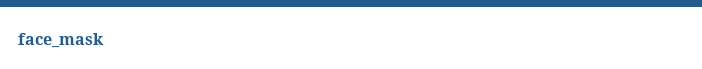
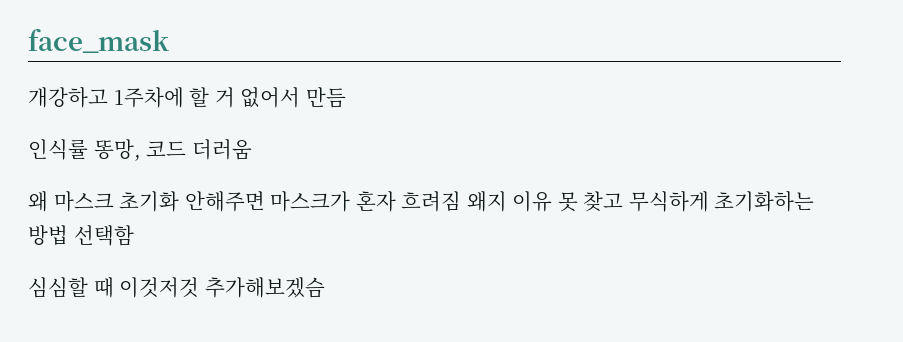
(104, 40) none -> [28,87,346,108] [28,139,252,161] [28,191,815,212] [28,225,134,246] [28,277,325,298] // 개강하고 1주차에 할 거 없어서 만듬 // 인식률 똥망, 코드 더러움 // 왜 마스크 초기화 안해주면 마스크가 혼자 흐려짐 왜지 이유 못 찾고 무식하게 초기화하는 방법 선택함 // 심심할 때 이것저것 추가해보겠슴

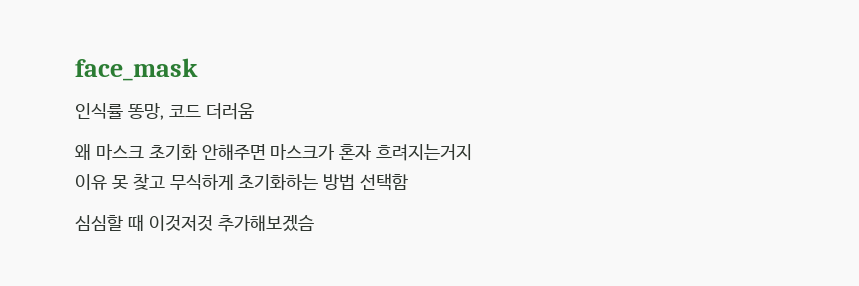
[28,87,346,108] // 개강하고 1주차에 할 거 없어서 만듬 -> (198, 69) none
[401,191,507,212] 흐려짐 왜지 -> [376,144,473,161] 흐려지는거지 //

